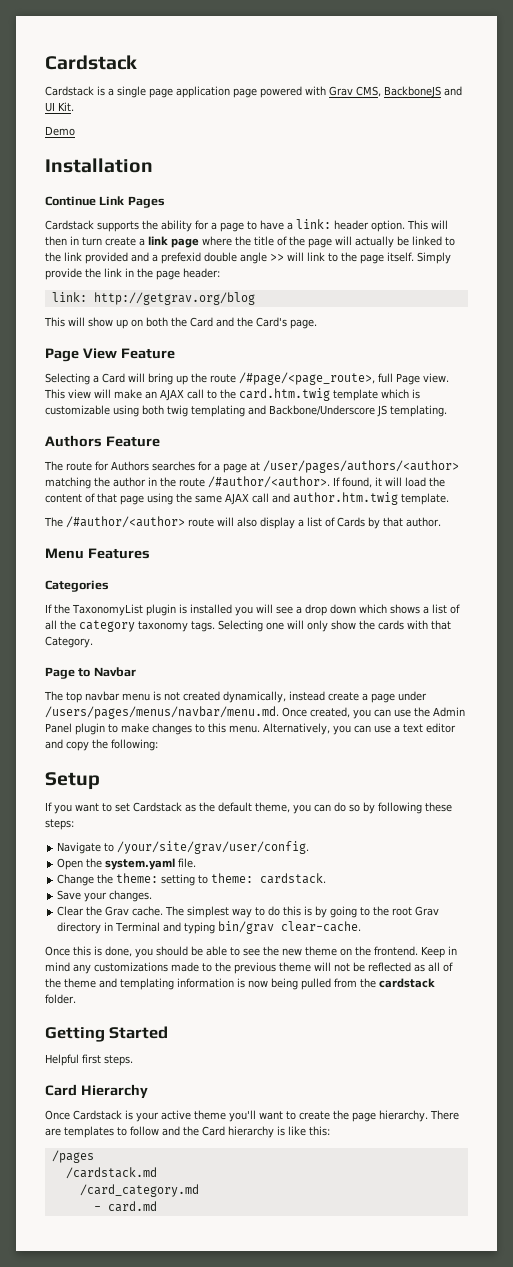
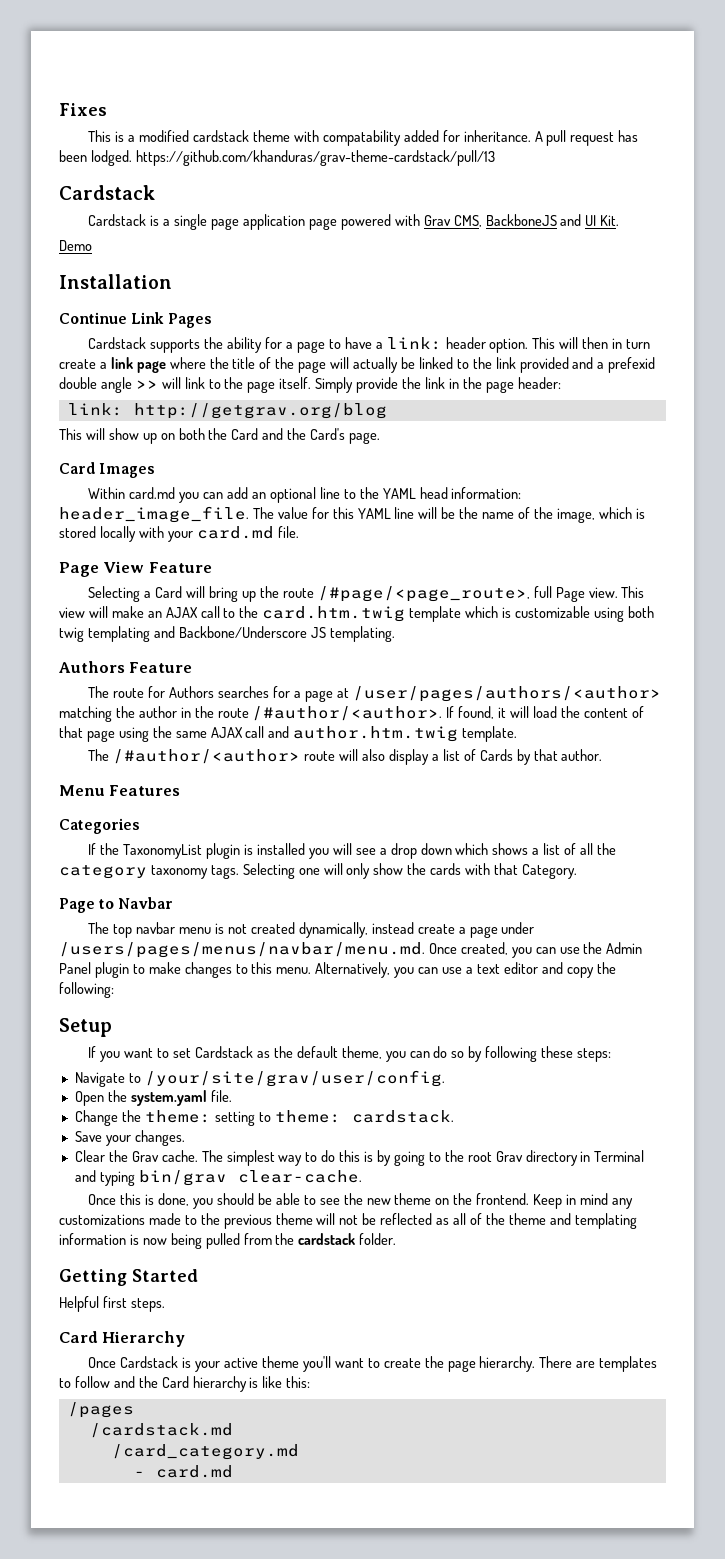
(45, 62) none -> [59,103,107,116] [88,130,639,146] [59,150,495,166] Fixes // This is a modified cardstack theme with compatability added for inheritance. A pull request has been lodged. https://github.com/khanduras/grav-theme-cardstack/pull/13 //
(317, 324) none -> [59,462,156,478] [88,487,522,503] [59,506,645,523] [59,526,299,542] // Card Images // Within card.md you can add an optional line to the YAML head information: header_image_file. The value for this YAML line will be the name of the image, which is stored locally with your card.md file.

